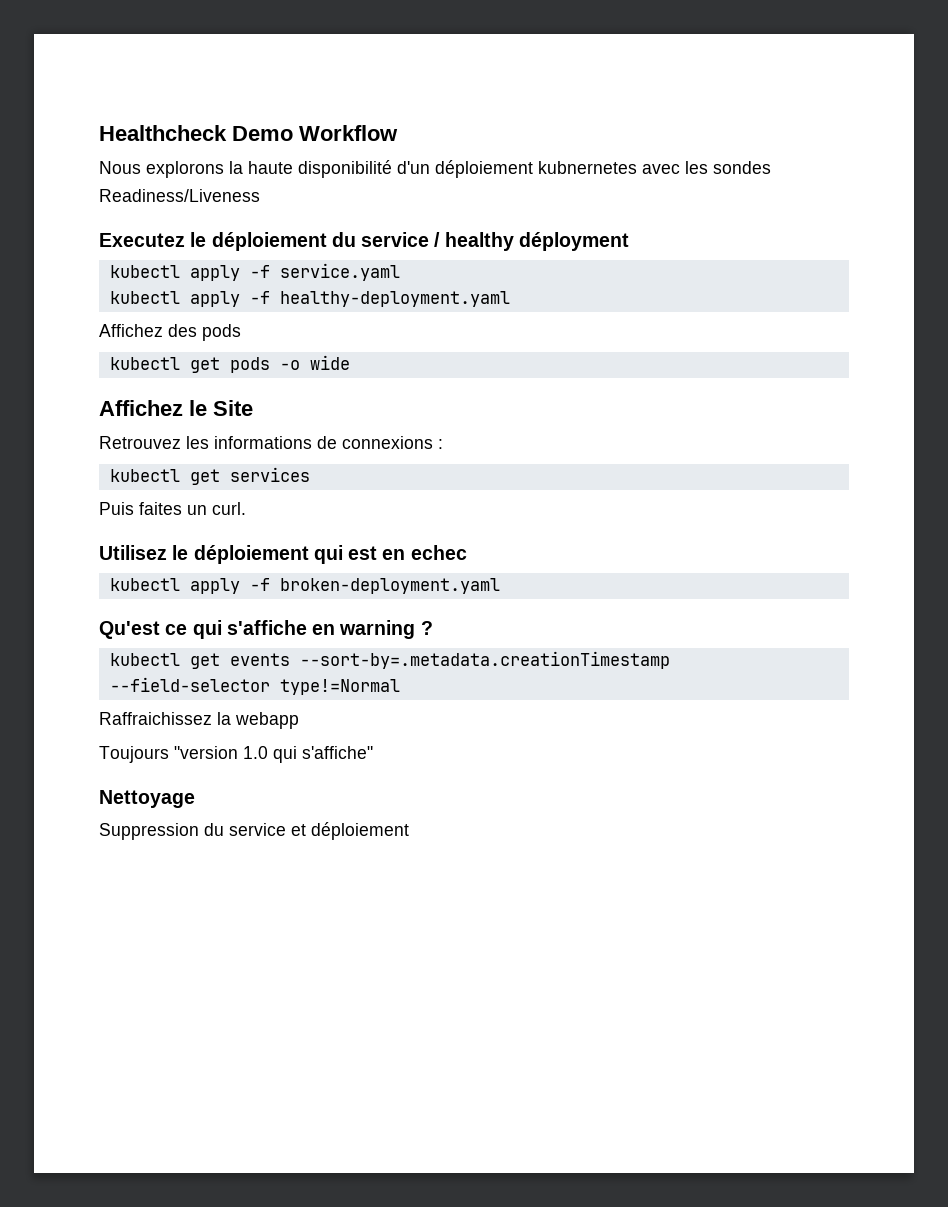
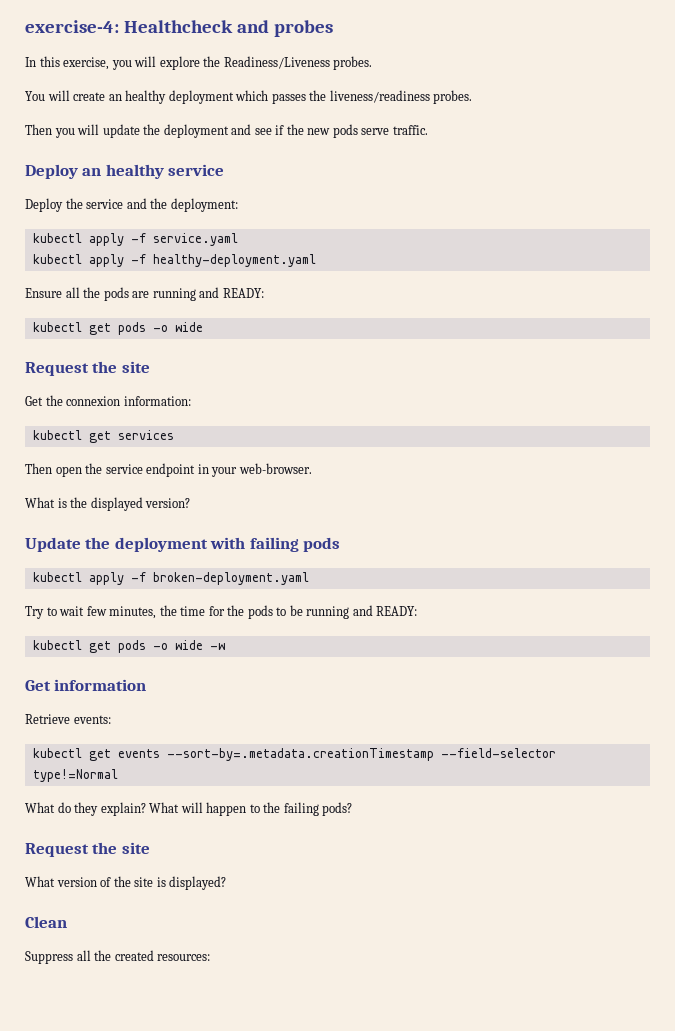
[99,125,398,141] [99,160,771,178] [99,189,260,202] [99,232,629,251] Healthcheck Demo Workflow // Nous explorons la haute disponibilité d'un déploiement kubnernetes avec les sondes Readiness/Liveness // Executez le déploiement du service / healthy déployment -> [25,20,333,37] [25,56,373,70] [25,90,473,104] [25,124,428,138] [25,164,225,179] [25,198,238,212] exercise-4: Healthcheck and probes // In this exercise, you will explore the Readiness/Liveness probes. // You will create an healthy deployment which passes the liveness/readiness probes. // Then you will update the deployment and see if the new pods serve traffic. // Deploy an healthy service // Deploy the service and the deployment:
[99,324,241,341] Affichez des pods -> [25,287,264,301] Ensure all the pods are running and READY:
[99,400,253,416] [99,436,443,449] [109,467,310,485] [99,502,246,515] [99,545,467,564] [109,578,500,594] [99,620,433,639] Affichez le Site // Retrouvez les informations de connexions : // kubectl get services // Puis faites un curl. // Utilisez le déploiement qui est en echec // kubectl apply -f broken-deployment.yaml // Qu'est ce qui s'affiche en warning ? -> [25,361,150,376] [25,395,191,406] [32,430,174,443] [25,463,312,477] [25,497,191,511] [25,537,341,552] [32,572,309,585] [25,605,418,619] [32,640,225,653] [25,679,147,691] [25,714,111,724] Request the site // Get the connexion information: // kubectl get services // Then open the service endpoint in your web-browser. // What is the displayed version? // Update the deployment with failing pods // kubectl apply -f broken-deployment.yaml // Try to wait few minutes, the time for the pods to be running and READY: // kubectl get pods -o wide -w // Get information // Retrieve events:
[99,712,299,729] [99,746,373,763] [99,790,195,808] [99,822,409,840] Raffraichissez la webapp // Toujours "version 1.0 qui s'affiche" // Nettoyage // Suppression du service et déploiement -> [25,802,353,816] [25,842,150,857] [25,876,227,890] [25,916,67,928] [25,950,211,964] What do they explain? What will happen to the failing pods? // Request the site // What version of the site is displayed? // Clean // Suppress all the created resources:

